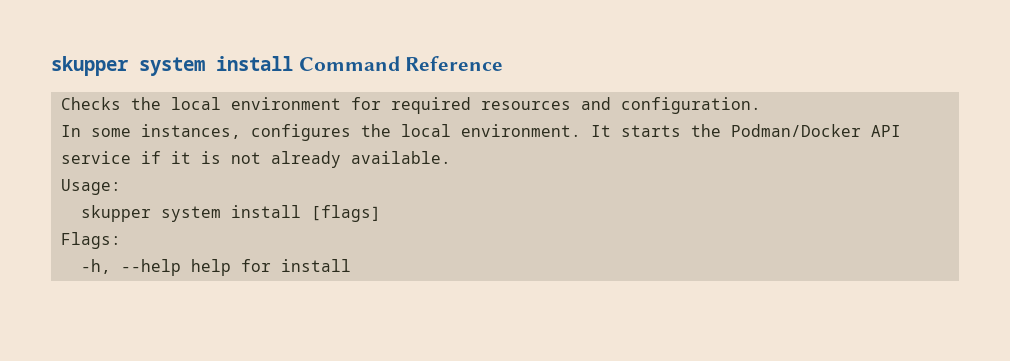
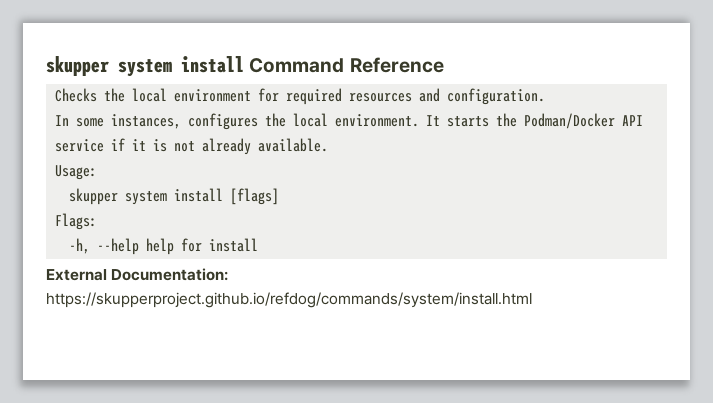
(351, 265) none -> [46,268,229,281] [46,292,532,308] // External Documentation: https://skupperproject.github.io/refdog/commands/system/install.html

